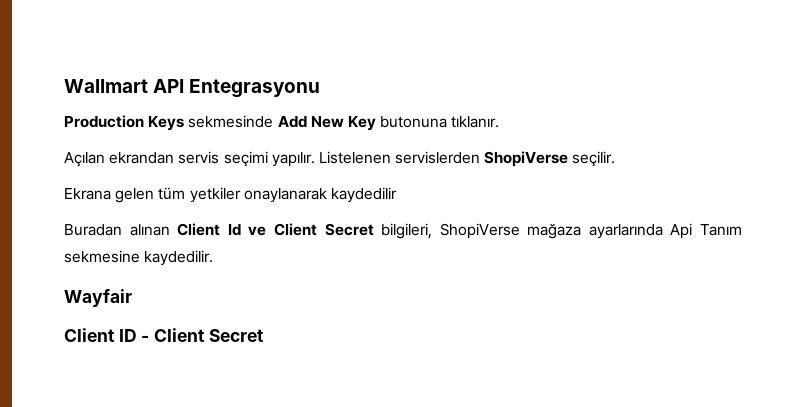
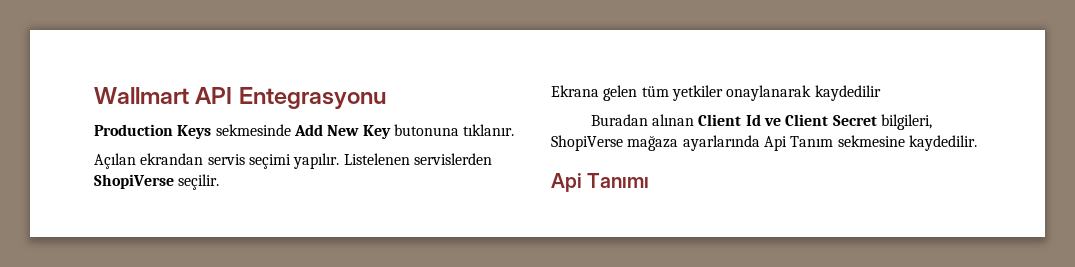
[64,289,132,307] [64,328,264,342] Wayfair // Client ID - Client Secret -> [551,173,650,192] Api Tanımı

